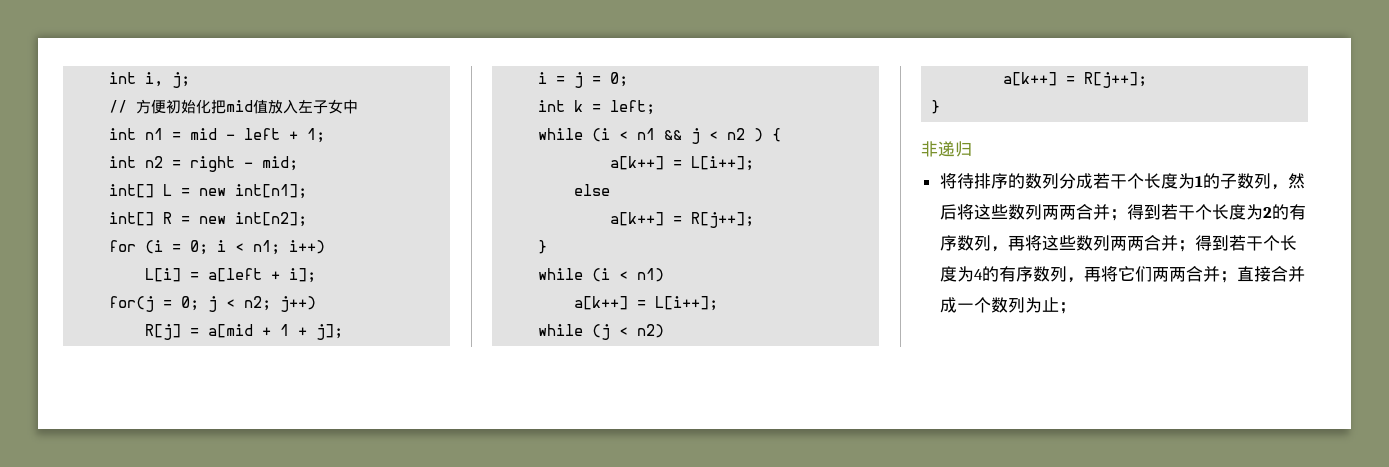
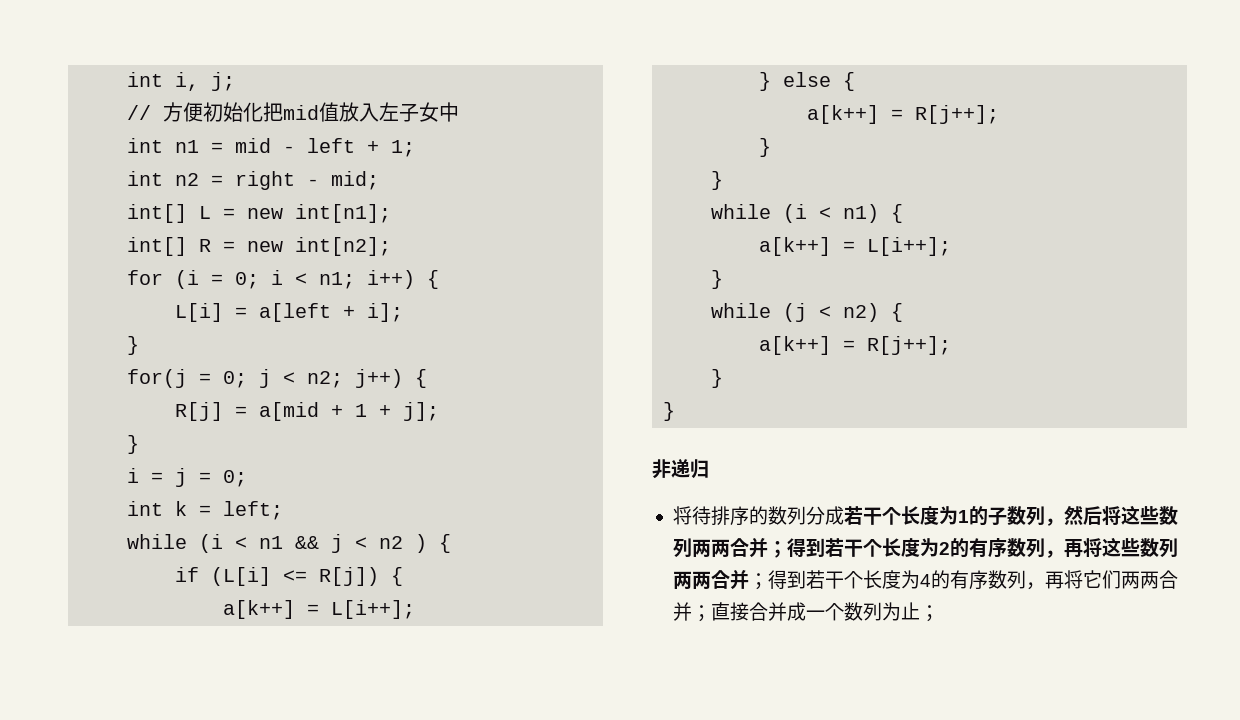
(326, 247) none -> [427,270,440,289] {
(317, 275) none -> [127,336,140,355] // }
(317, 304) none -> [415,369,428,388] {
(344, 332) none -> [127,435,140,454] // }
[610,156,755,171] // a[k++] = L[i++]; // -> [175,567,404,586] [223,600,416,619] [759,72,772,91] // if (L[i] <= R[j]) { // a[k++] = L[i++]; // }
[610,212,755,228] [538,240,548,254] // a[k++] = R[j++]; // } -> [843,72,856,91] [807,105,1000,124] [759,138,772,157] [711,171,724,190] { // a[k++] = R[j++]; // } // }
[574,296,719,311] // a[k++] = L[i++]; -> [891,204,904,223] [759,237,952,256] [711,270,724,289] { // a[k++] = L[i++]; // }
[1003,72,1148,88] [931,100,941,114] // a[k++] = R[j++]; // } -> [891,303,904,322] [759,336,952,355] [711,369,724,388] [663,402,676,421] { // a[k++] = R[j++]; // } // }

